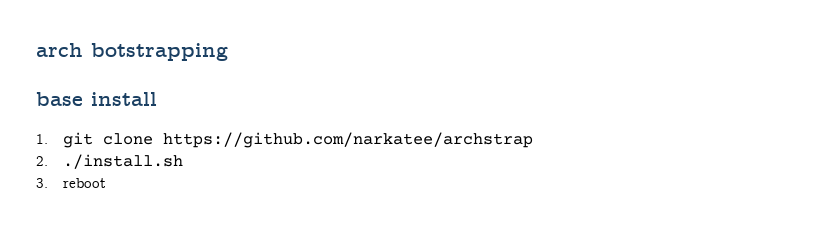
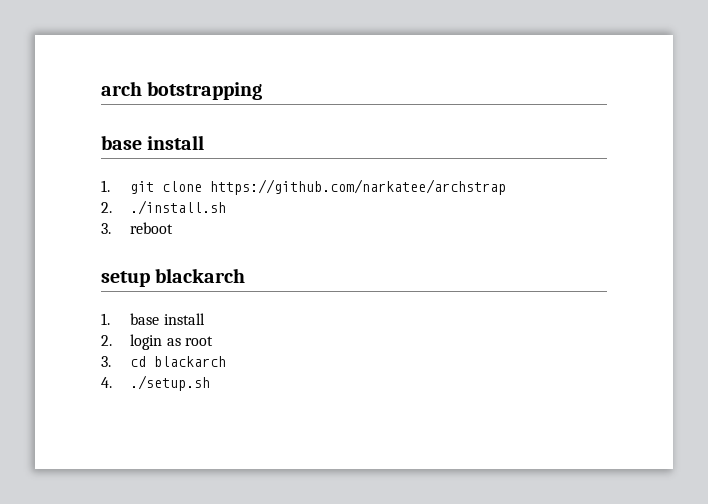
(106, 183) none -> [101,268,246,287] [101,313,205,325] [101,334,214,350] [101,356,227,367] [101,375,211,391] // setup blackarch // 1. base install // 2. login as root // 3. cd blackarch // 4. ./setup.sh

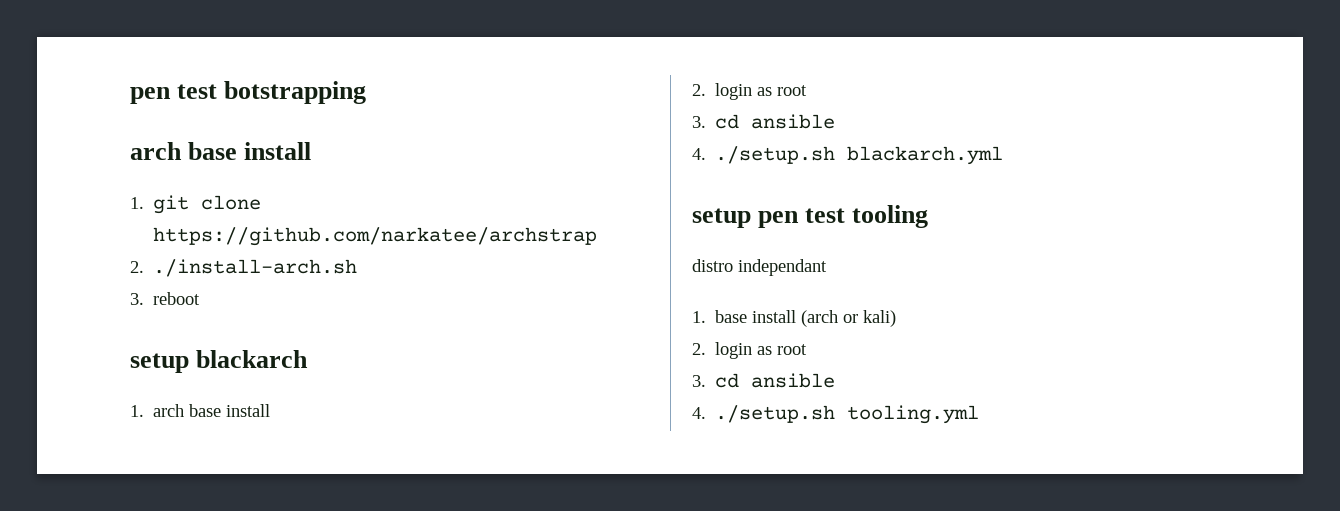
[101,81,142,96] arch -> [130,84,218,104] pen test
(263, 90) none -> [130,142,182,160] arch
[130,200,227,215] ./install.sh -> [153,259,358,277] ./install-arch.sh
(110, 319) none -> [153,404,185,417] arch
[154,356,227,367] [101,375,211,391] blackarch // 4. ./setup.sh -> [751,114,836,129] [692,146,1004,165] [692,205,929,228] [692,259,827,276] [692,310,897,327] [692,342,808,359] [692,373,836,388] [692,405,980,424] ansible // 4. ./setup.sh blackarch.yml // setup pen test tooling // distro independant // 1. base install (arch or kali) // 2. login as root // 3. cd ansible // 4. ./setup.sh tooling.yml

